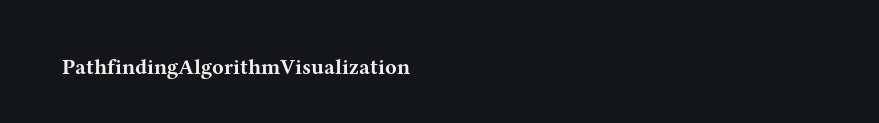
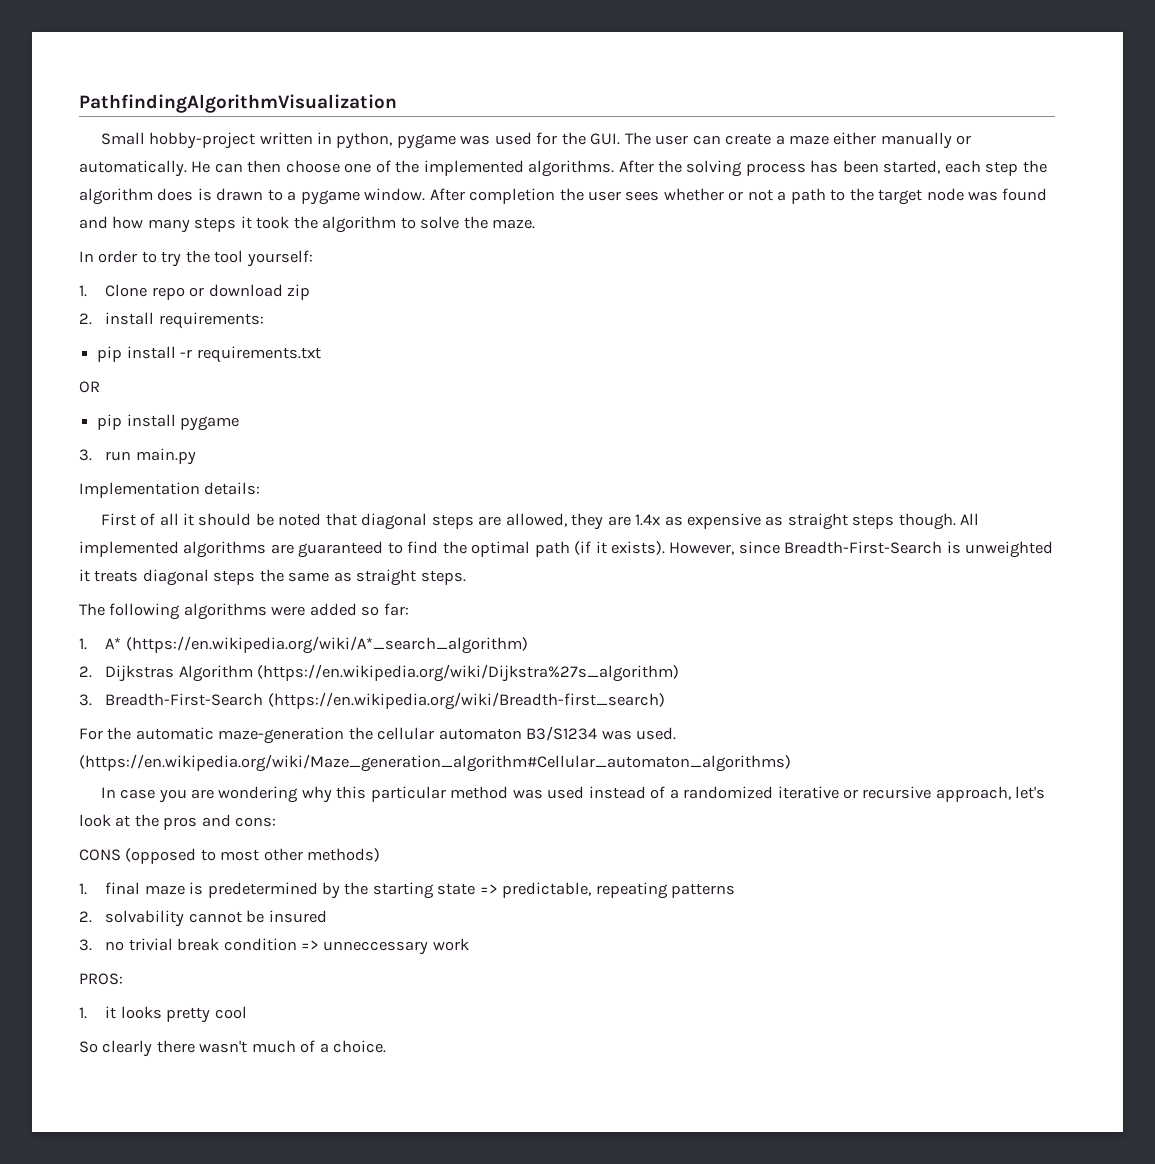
(411, 69) none -> [100,132,972,149] [79,160,1047,177] [79,188,1048,205] [79,216,536,233] [79,250,313,267] [79,284,310,300] [79,312,264,329] [97,346,321,363] [79,381,100,393] [97,414,240,431] [79,448,196,465] [79,482,261,498] [100,513,980,530] [79,541,1054,558] [79,569,466,586] [79,603,409,620] [79,636,528,654] [79,664,680,682] [79,692,665,710] [79,726,677,744] [79,754,791,772] [100,786,1046,803] [79,814,277,830] [79,848,381,864] [79,882,736,899] [79,910,327,927] [79,938,469,955] [79,973,123,985] [79,1006,247,1023] [79,1040,387,1057] // Small hobby-project written in python, pygame was used for the GUI. The user can create a maze either manually or automatically. He can then choose one of the implemented algorithms. After the solving process has been started, each step the algorithm does is drawn to a pygame window. After completion the user sees whether or not a path to the target node was found and how many steps it took the algorithm to solve the maze. // In order to try the tool yourself: // 1. Clone repo or download zip // 2. install requirements: // pip install -r requirements.txt // OR // pip install pygame // 3. run main.py // Implementation details: // First of all it should be noted that diagonal steps are allowed, they are 1.4x as expensive as straight steps though. All implemented algorithms are guaranteed to find the optimal path (if it exists). However, since Breadth-First-Search is unweighted it treats diagonal steps the same as straight steps. // The following algorithms were added so far: // 1. A* (https://en.wikipedia.org/wiki/A*_search_algorithm) // 2. Dijkstras Algorithm (https://en.wikipedia.org/wiki/Dijkstra%27s_algorithm) // 3. Breadth-First-Search (https://en.wikipedia.org/wiki/Breadth-first_search) // For the automatic maze-generation the cellular automaton B3/S1234 was used. (https://en.wikipedia.org/wiki/Maze_generation_algorithm#Cellular_automaton_algorithms) // In case you are wondering why this particular method was used instead of a randomized iterative or recursive approach, let's look at the pros and cons: // CONS (opposed to most other methods) // 1. final maze is predetermined by the starting state => predictable, repeating patterns // 2. solvability cannot be insured // 3. no trivial break condition => unneccessary work // PROS: // 1. it looks pretty cool // So clearly there wasn't much of a choice.

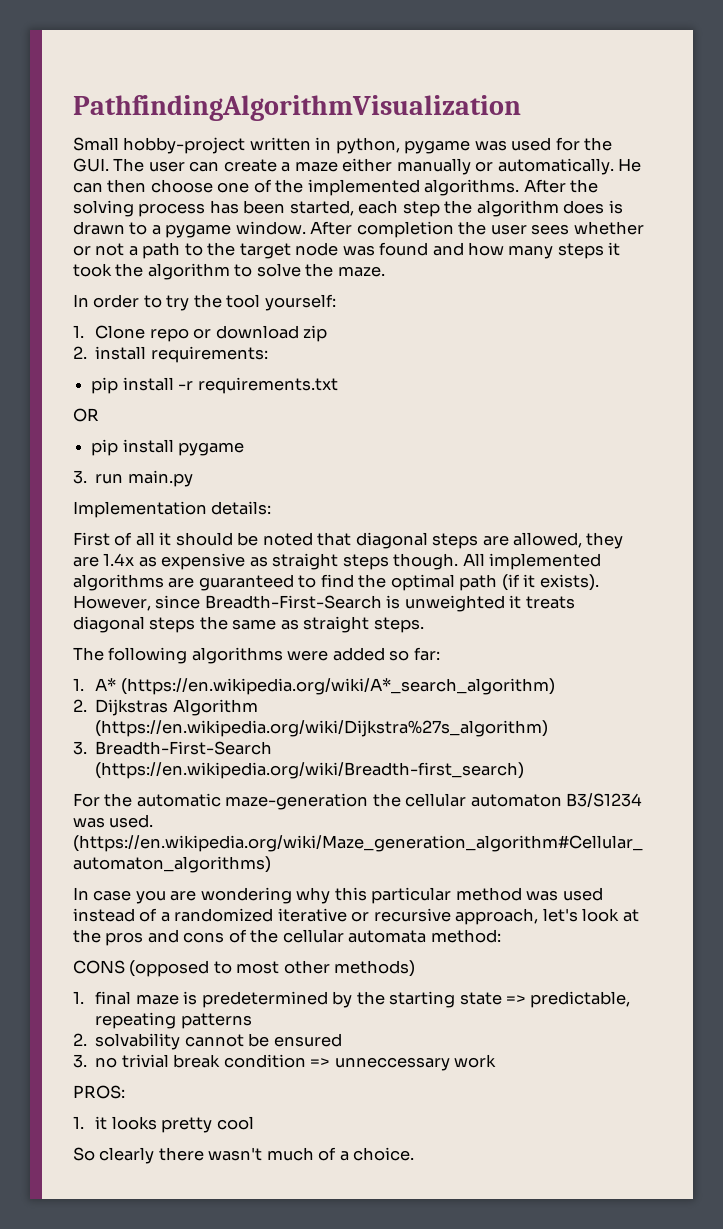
[235,817,277,827] cons: -> [183,929,501,943] cons of the cellular automata method:
[268,910,327,923] insured -> [273,1033,342,1047] ensured

